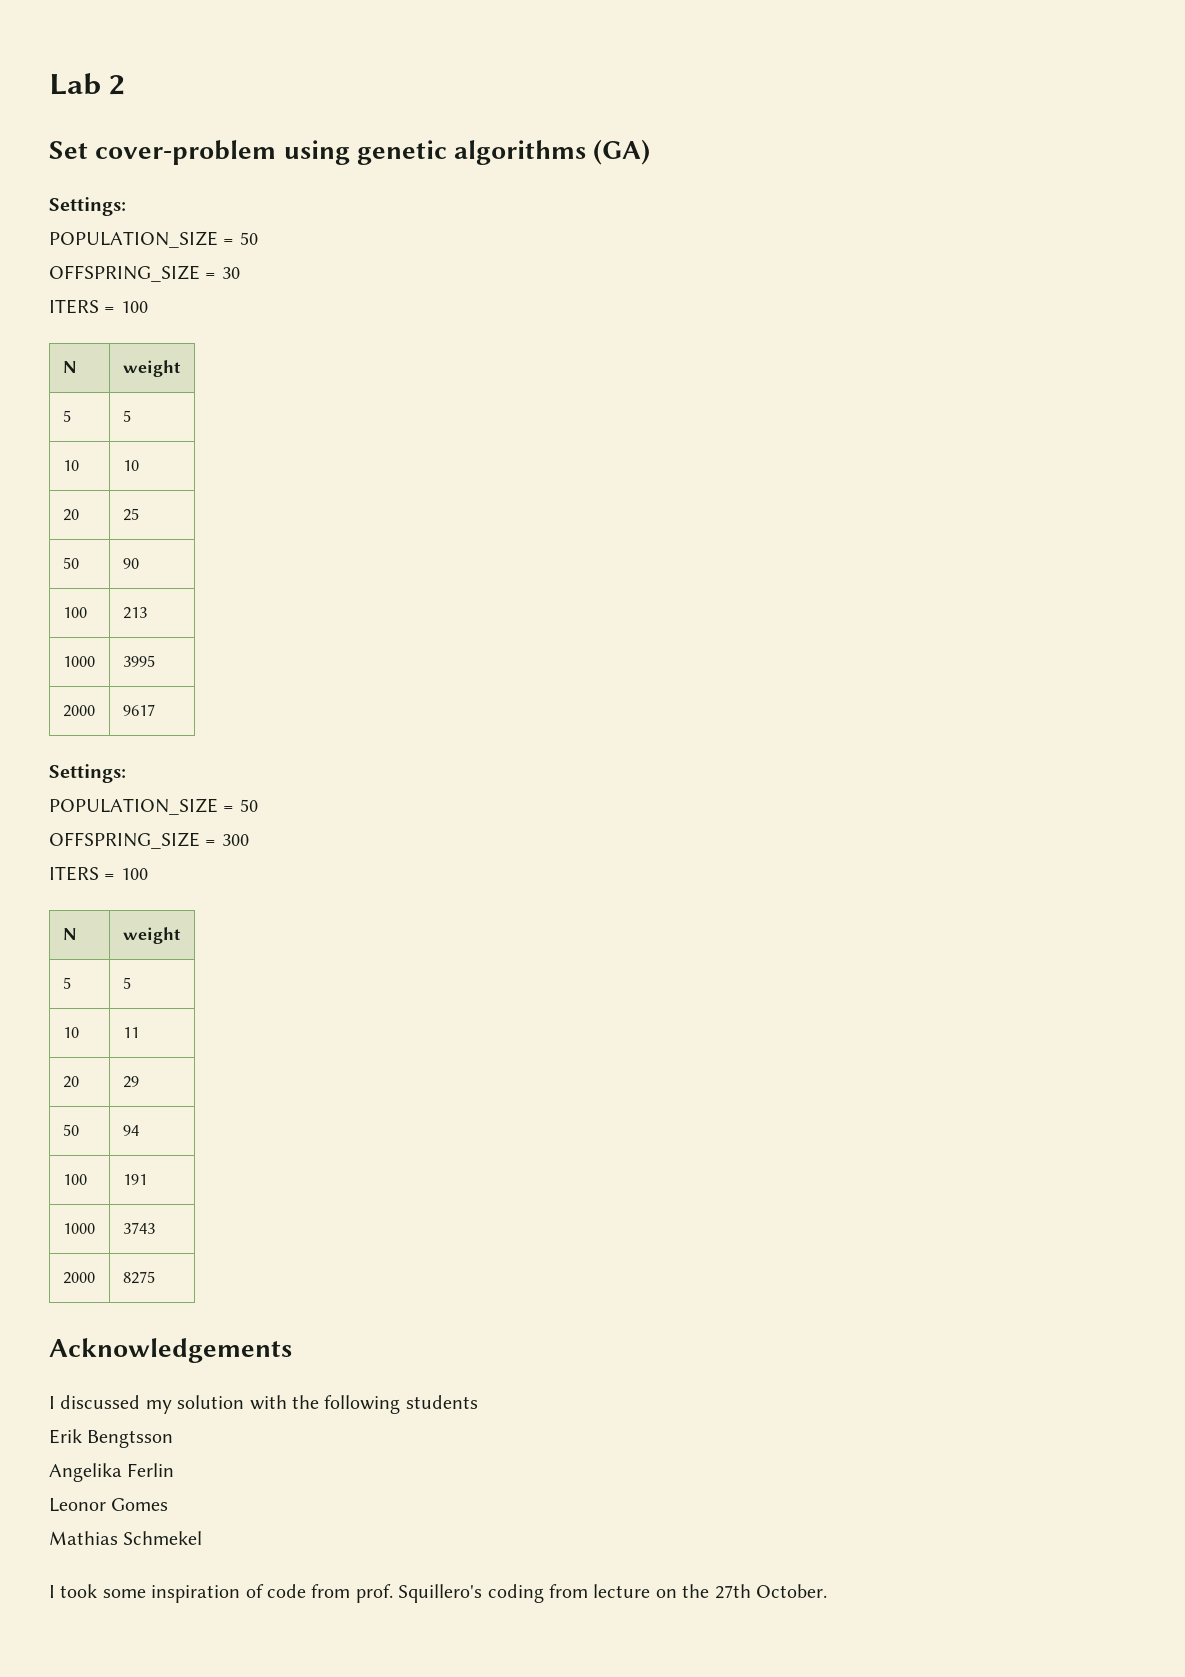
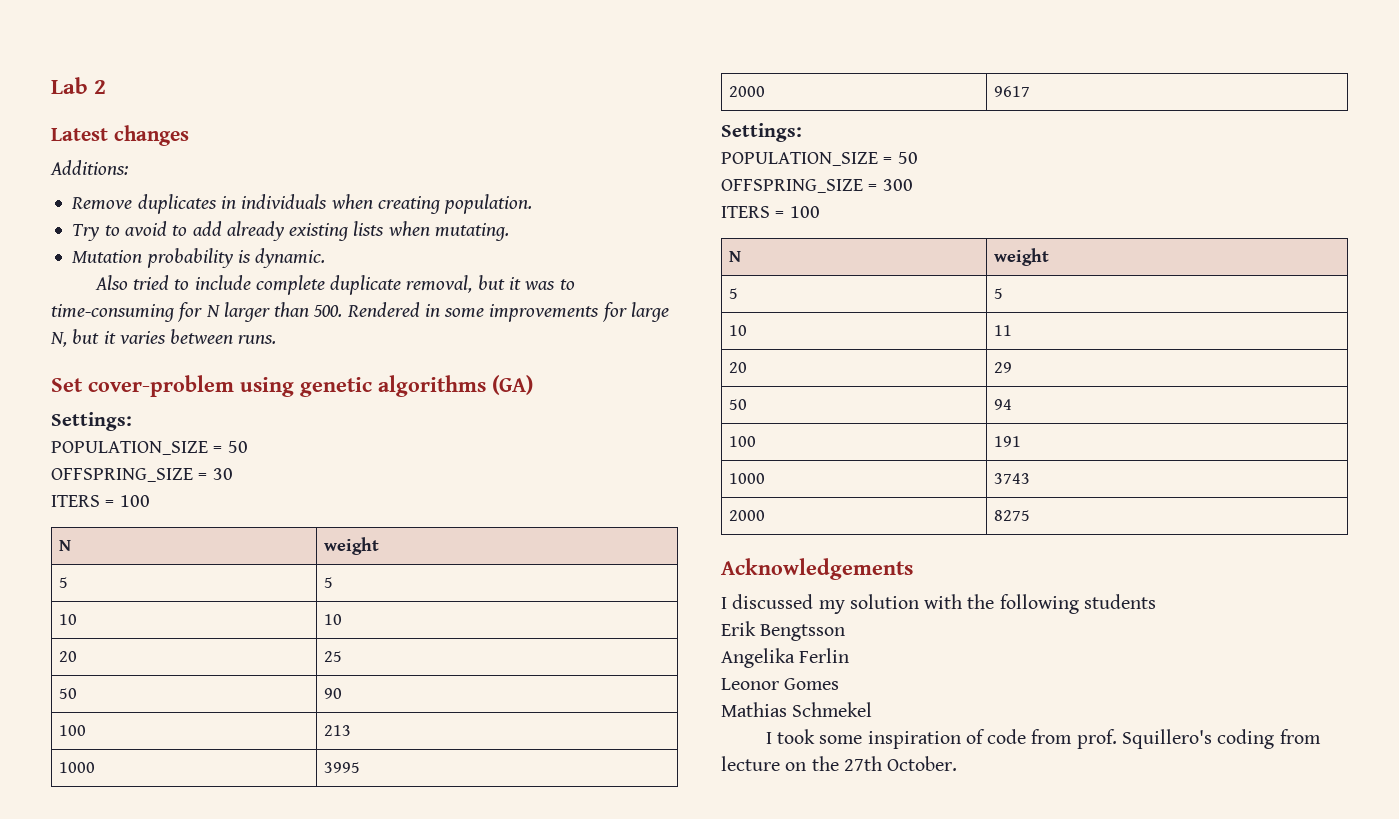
(126, 85) none -> [51,125,189,146] [50,160,128,175] [71,194,533,214] [72,221,509,241] [72,248,326,268] [94,275,575,295] [51,302,669,322] [50,329,277,347] // Latest changes // Additions: // Remove duplicates in individuals when creating population. // Try to avoid to add already existing lists when mutating. // Mutation probability is dynamic. // Also tried to include complete duplicate removal, but it was to time-consuming for N larger than 500. Rendered in some improvements for large N, but it varies between runs.

